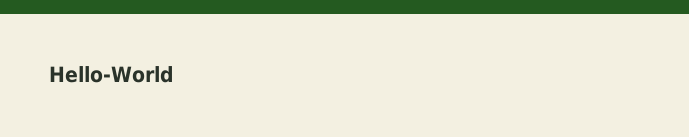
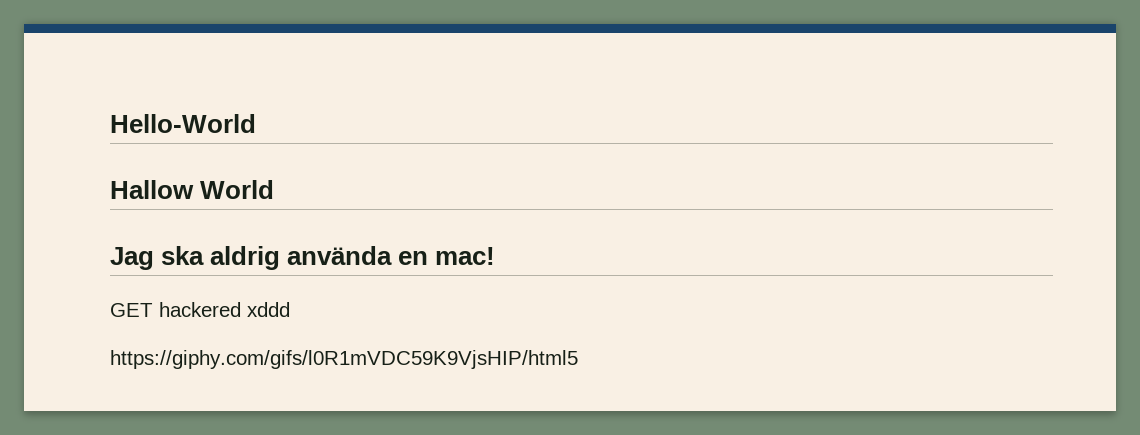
(174, 74) none -> [110,180,275,199] [110,246,496,270] [110,302,290,317] [110,350,578,369] // Hallow World // Jag ska aldrig använda en mac! // GET hackered xddd // https://giphy.com/gifs/l0R1mVDC59K9VjsHIP/html5

